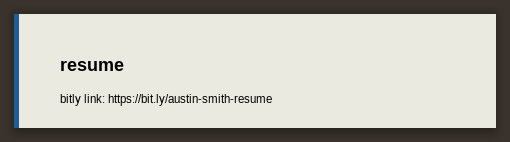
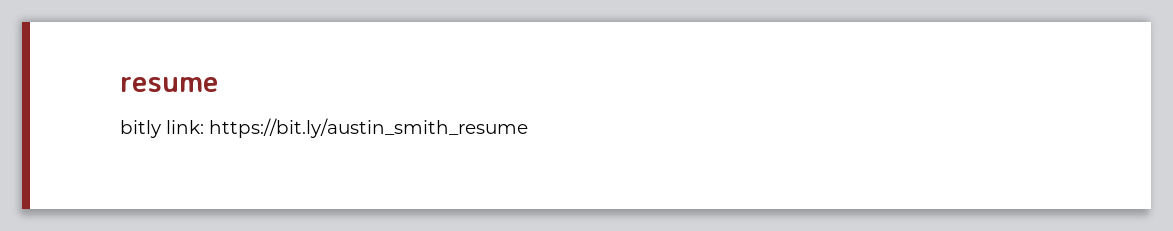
[108,94,273,106] https://bit.ly/austin-smith-resume -> [209,118,528,138] https://bit.ly/austin_smith_resume

